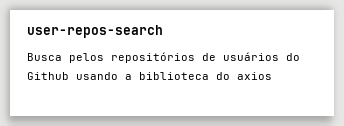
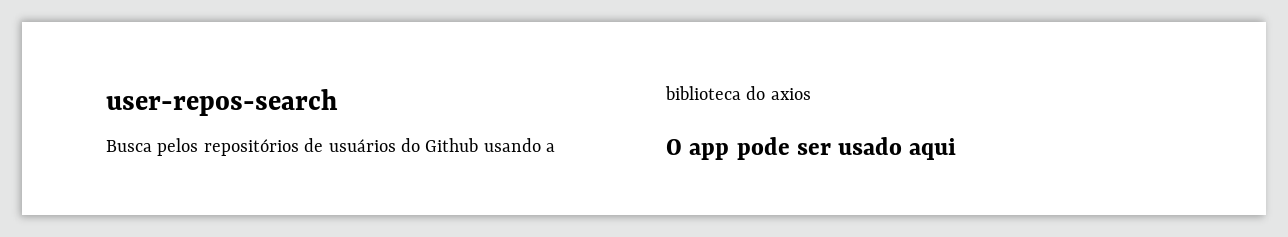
(272, 76) none -> [666,137,957,160] // O app pode ser usado aqui

